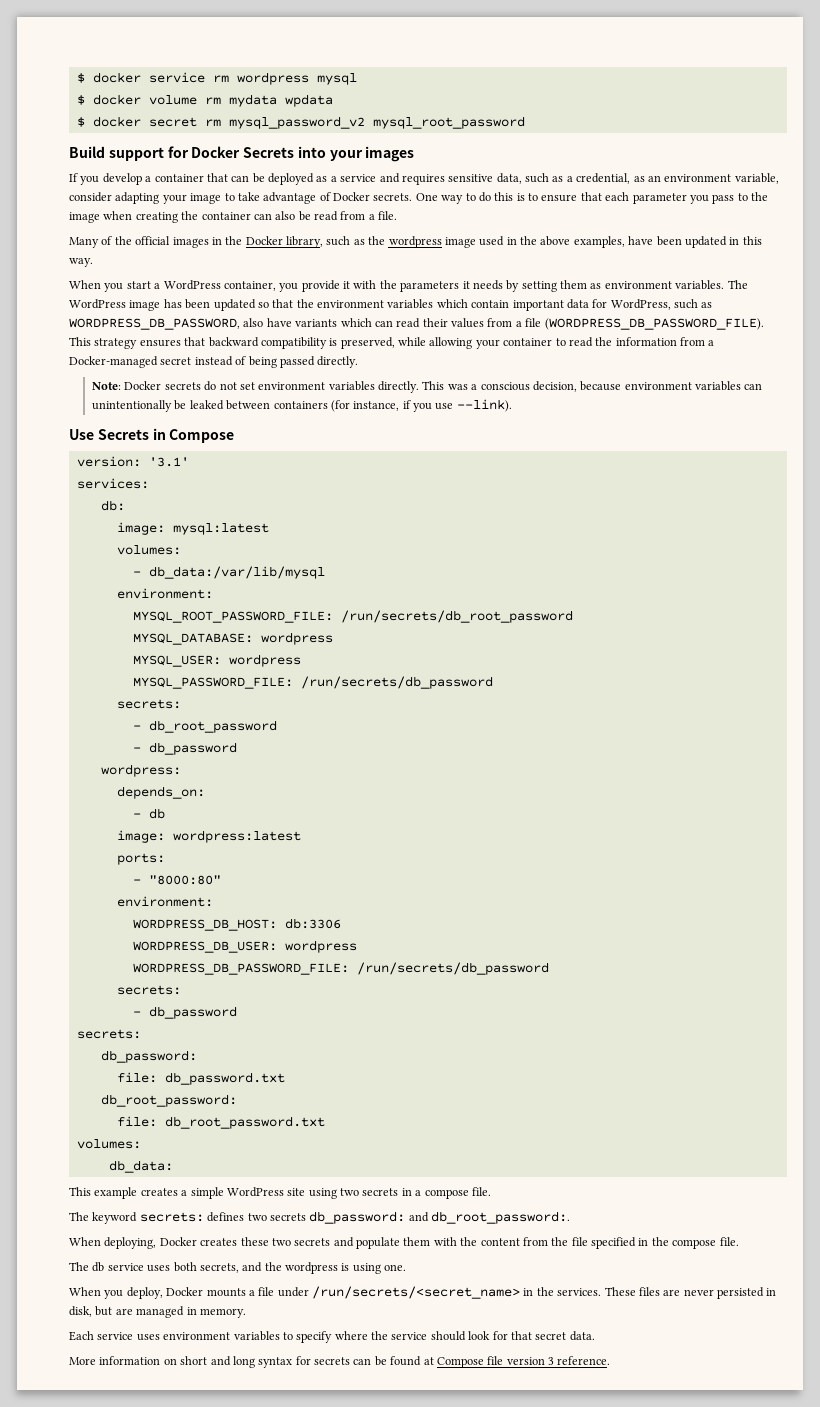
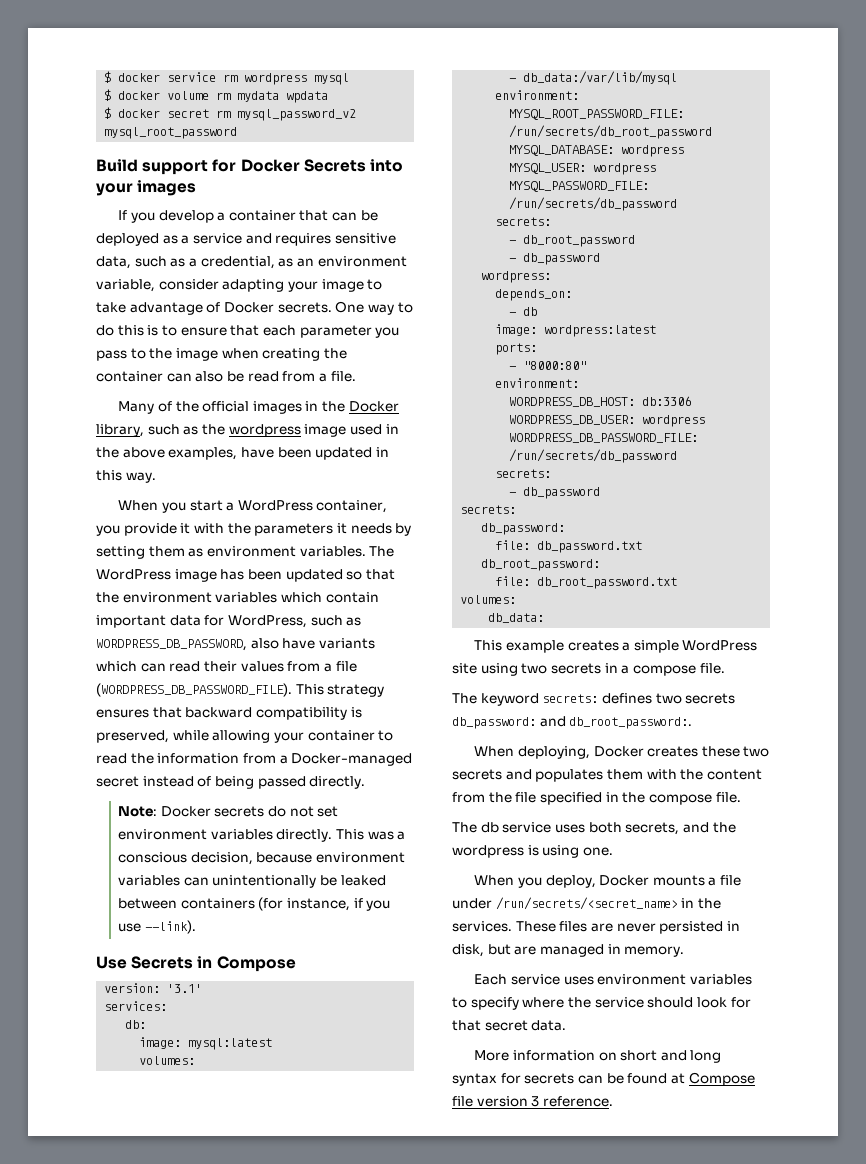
[356,1237,400,1249] populate -> [535,769,604,782] populates

